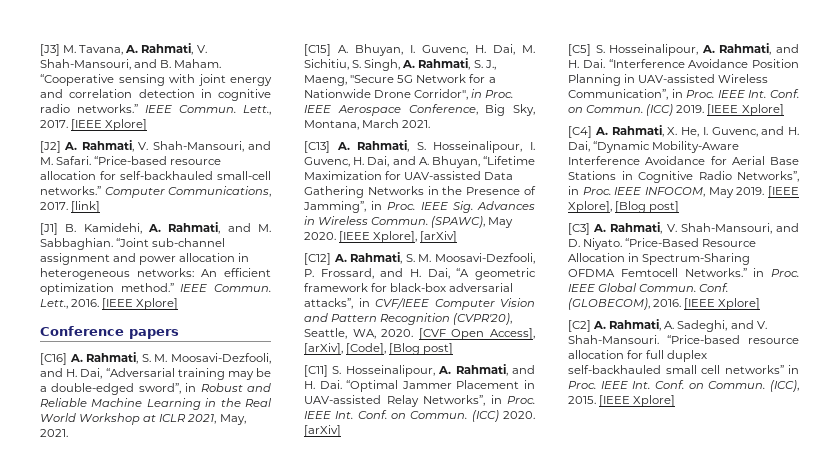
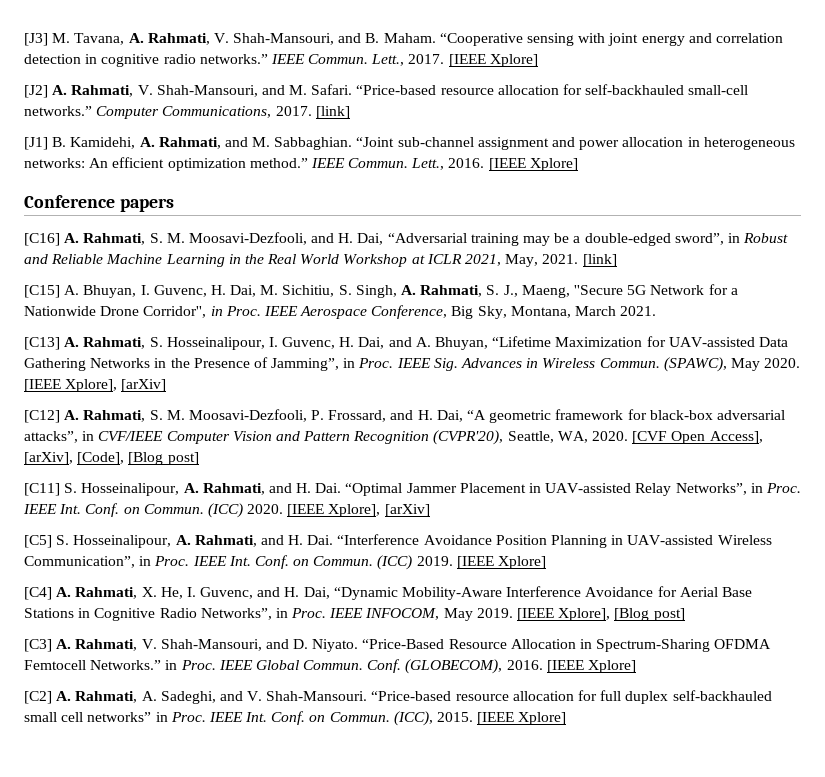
(68, 433) none -> [582,254,617,267] [link]
(535, 415) none -> [287,504,381,517] [IEEE Xplore],

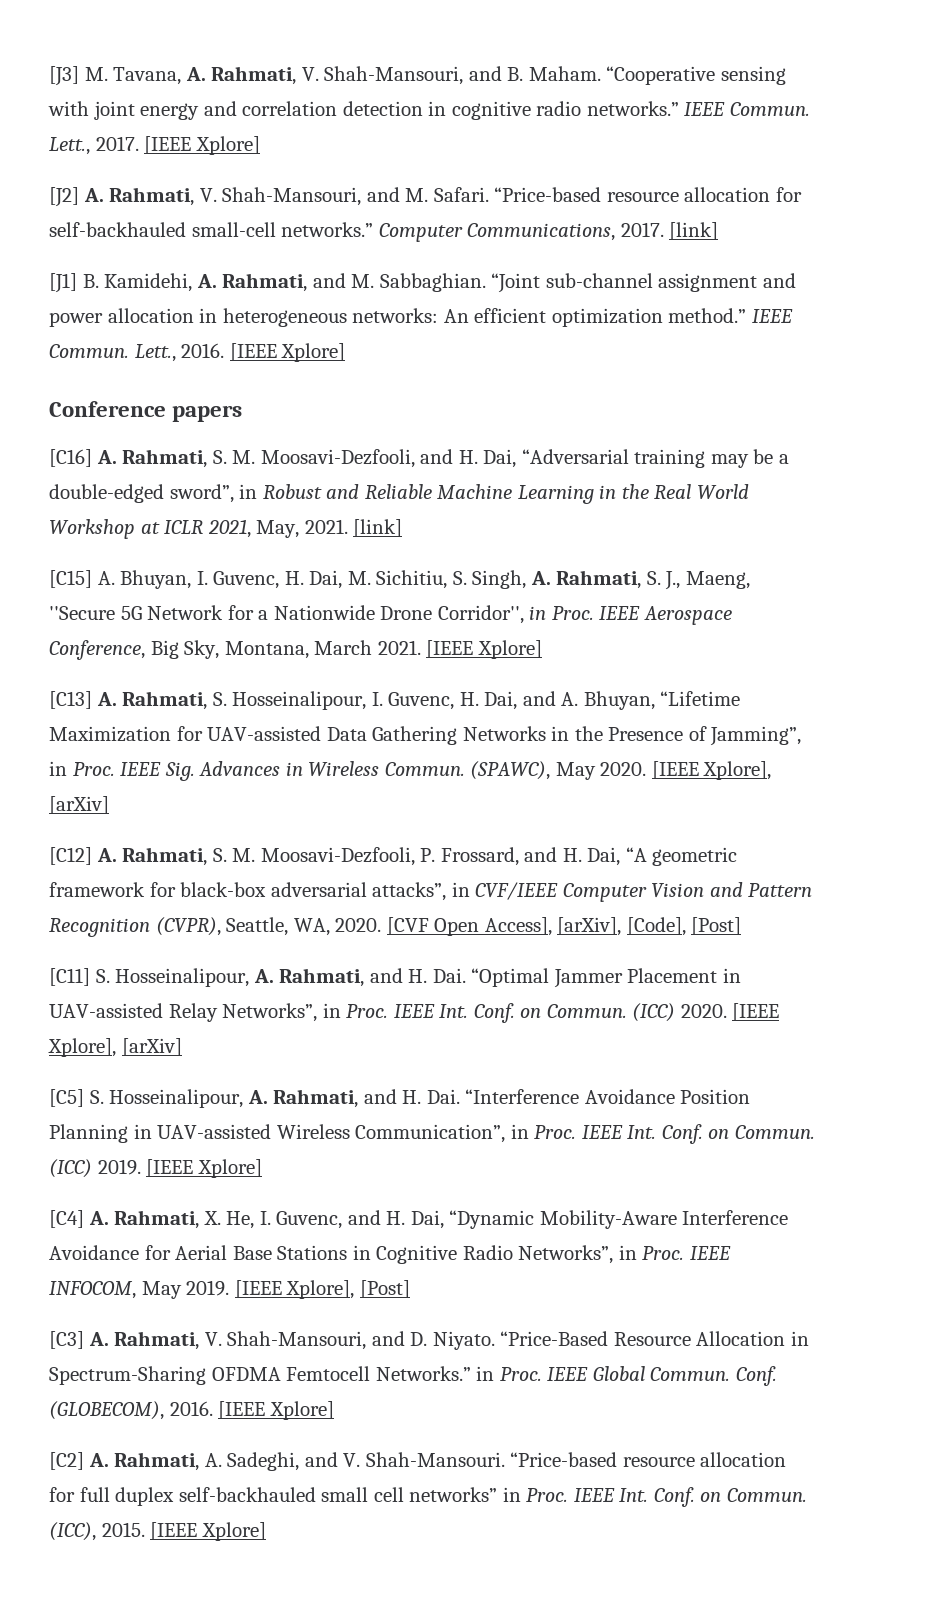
(657, 311) none -> [426,640,542,659] [IEEE Xplore]
[433,430,504,445] (CVPR'20), -> [155,917,221,936] (CVPR),
[128,452,199,465] [Blog post] -> [691,917,742,935] [Post]
[614,608,685,621] [Blog post] -> [359,1280,410,1298] [Post]

